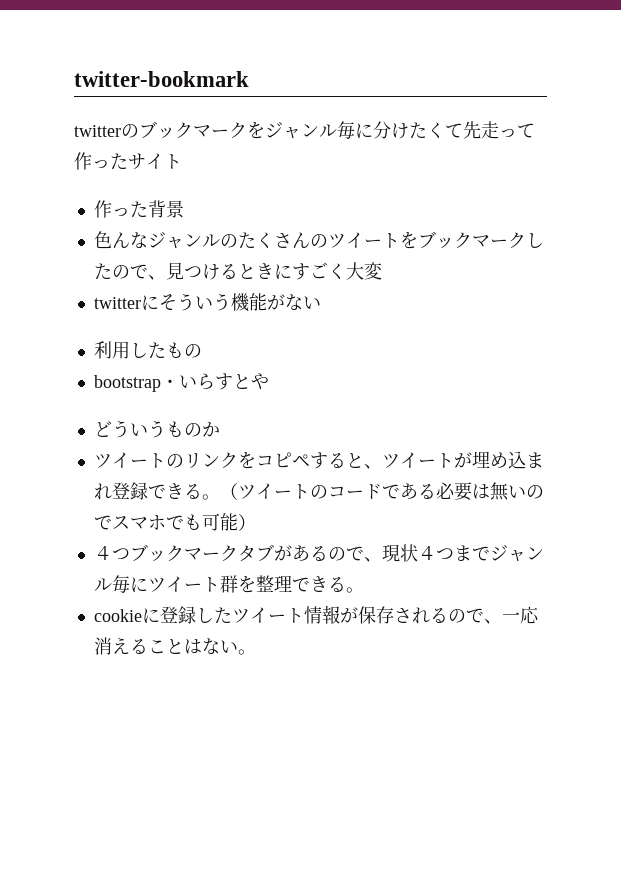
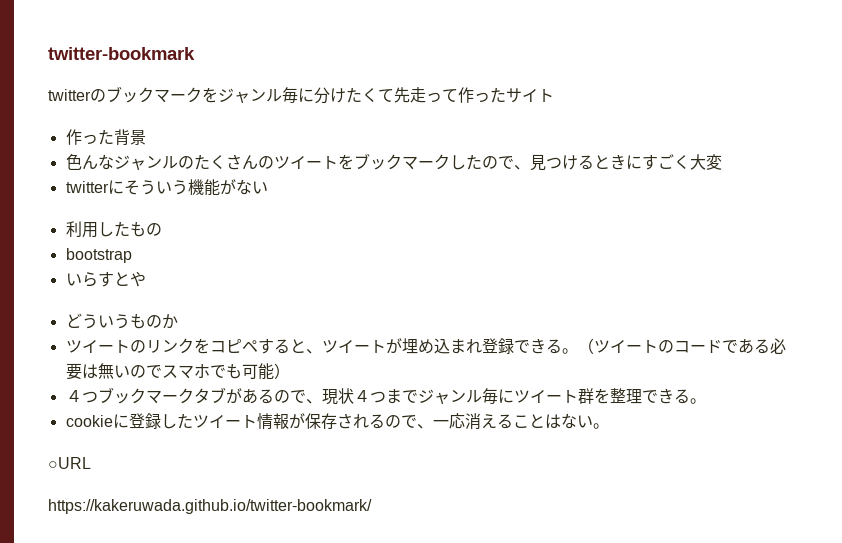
[160,379,179,388] ・ -> (132, 255) //
(256, 652) none -> [48,457,91,469] [48,499,372,514] // ○URL // https://kakeruwada.github.io/twitter-bookmark/

